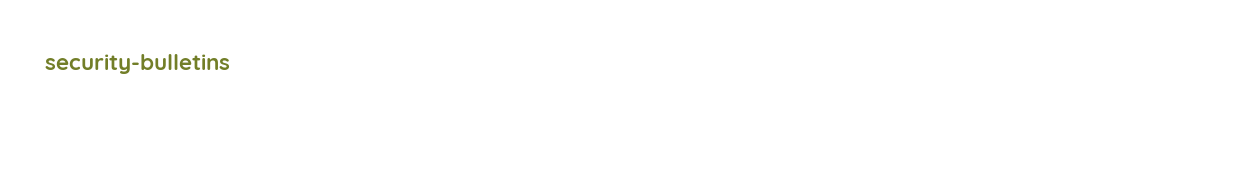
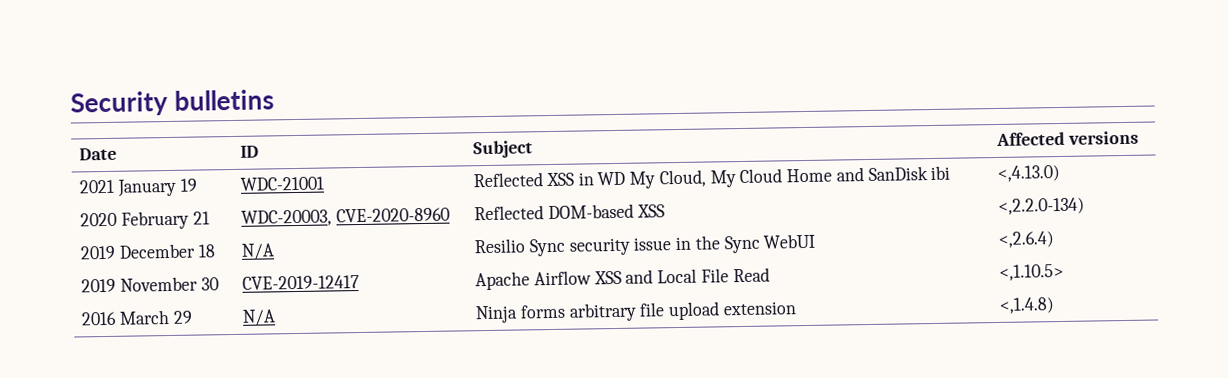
[45,54,230,74] security-bulletins -> [70,89,275,117] [79,147,118,161] [240,145,260,158] [473,140,534,159] [996,130,1139,146] [79,178,197,197] [240,176,325,191] [473,165,951,189] [997,164,1061,182] [80,210,210,230] [241,207,450,227] [474,203,665,221] [998,197,1086,215] [80,243,216,260] [241,243,276,260] [474,233,816,257] [998,231,1055,248] [81,276,219,293] [242,274,361,290] [475,267,770,291] [999,263,1065,281] [81,310,193,326] [242,309,277,326] [475,301,796,324] [999,297,1056,314] Security bulletins // Date | ID | Subject | Affected versions // 2021 January 19 | WDC-21001 | Reflected XSS in WD My Cloud, My Cloud Home and SanDisk ibi | <,4.13.0) // 2020 February 21 | WDC-20003, CVE-2020-8960 | Reflected DOM-based XSS | <,2.2.0-134) // 2019 December 18 | N/A | Resilio Sync security issue in the Sync WebUI | <,2.6.4) // 2019 November 30 | CVE-2019-12417 | Apache Airflow XSS and Local File Read | <,1.10.5> // 2016 March 29 | N/A | Ninja forms arbitrary file upload extension | <,1.4.8)

